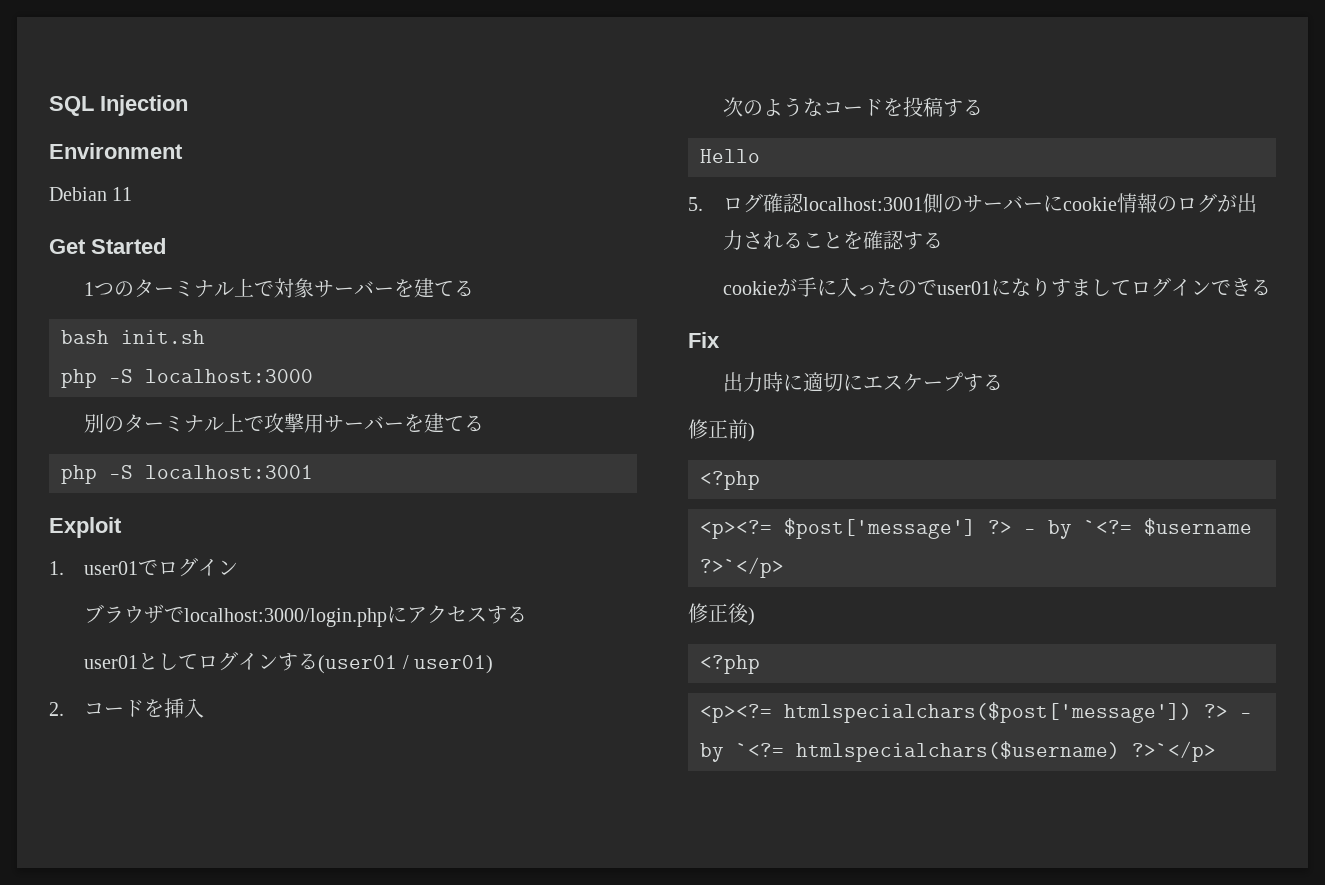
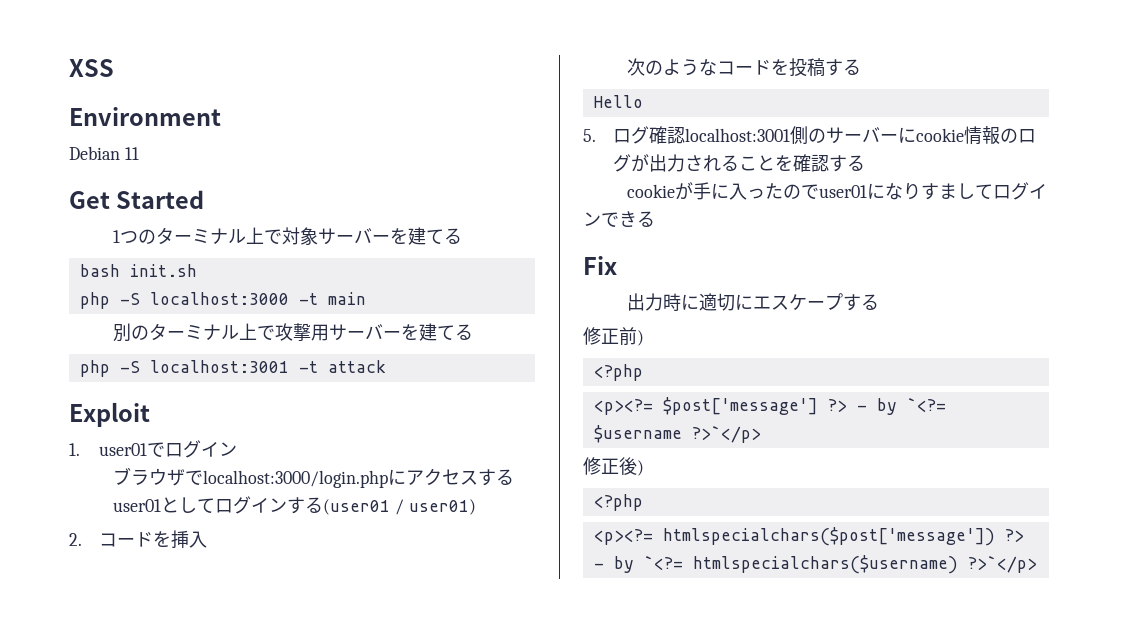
[49,95,188,116] SQL Injection -> [69,59,114,77] XSS
(313, 376) none -> [298,292,366,305] -t main
(313, 472) none -> [298,360,386,373] -t attack

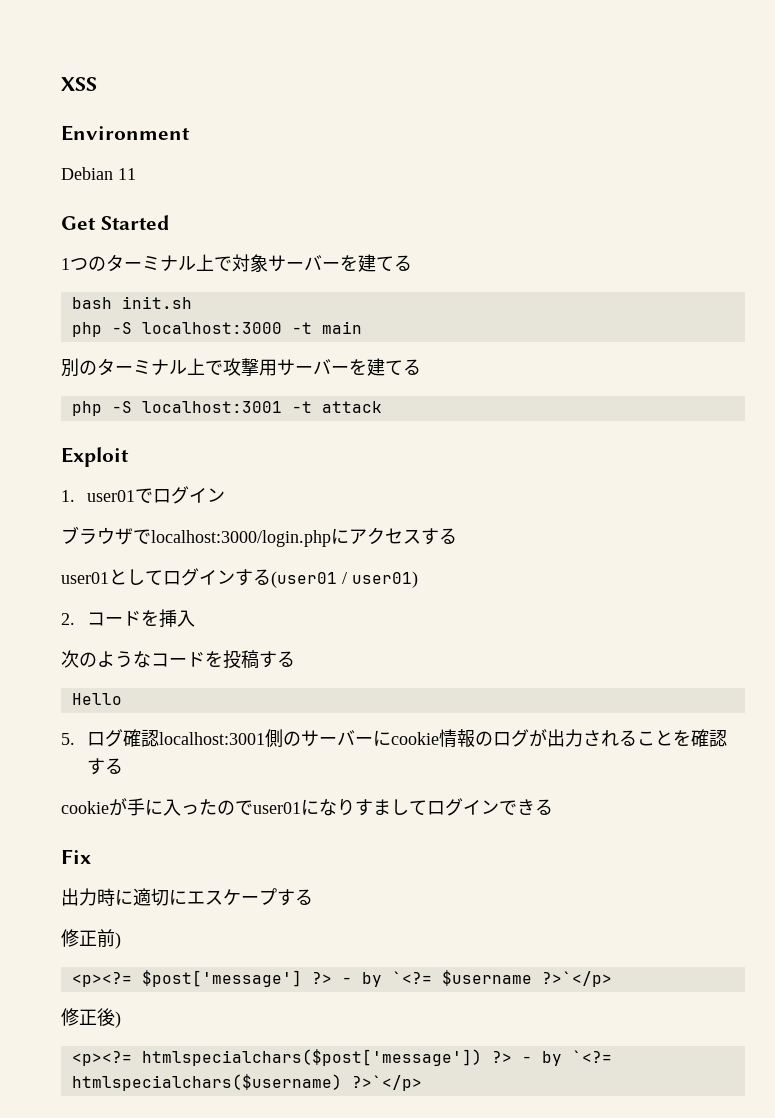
[593,364,643,381] // <?php -> (121, 940) none
[593,494,643,511] // <?php -> (121, 1019) none

